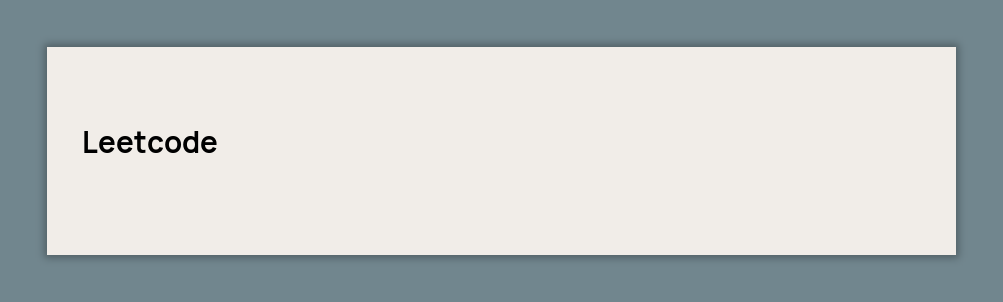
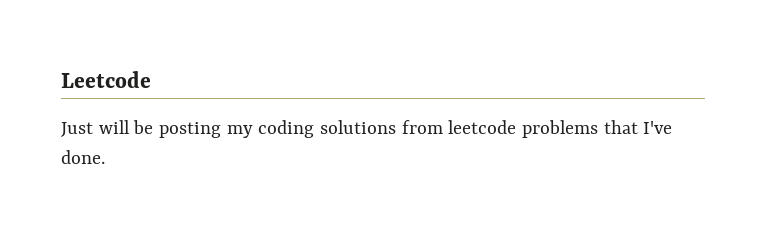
(218, 142) none -> [61,120,673,138] [61,150,105,164] // Just will be posting my coding solutions from leetcode problems that I've done.

